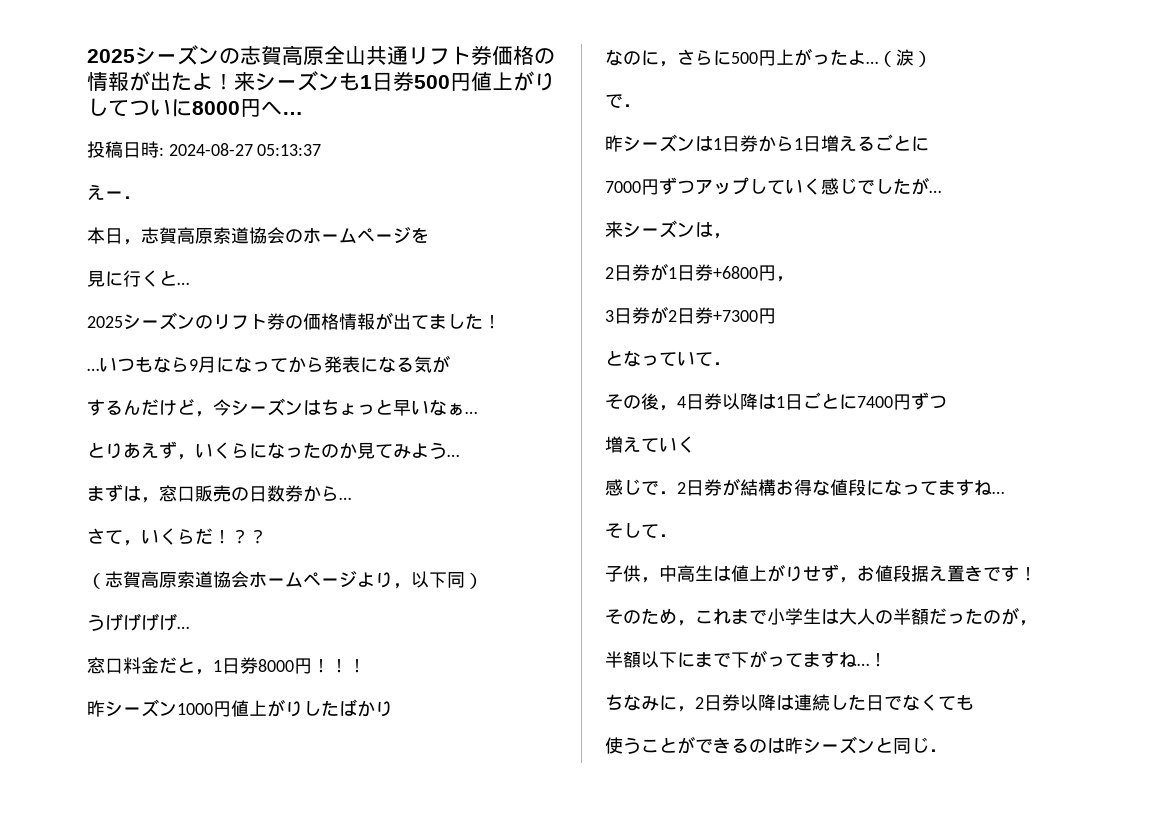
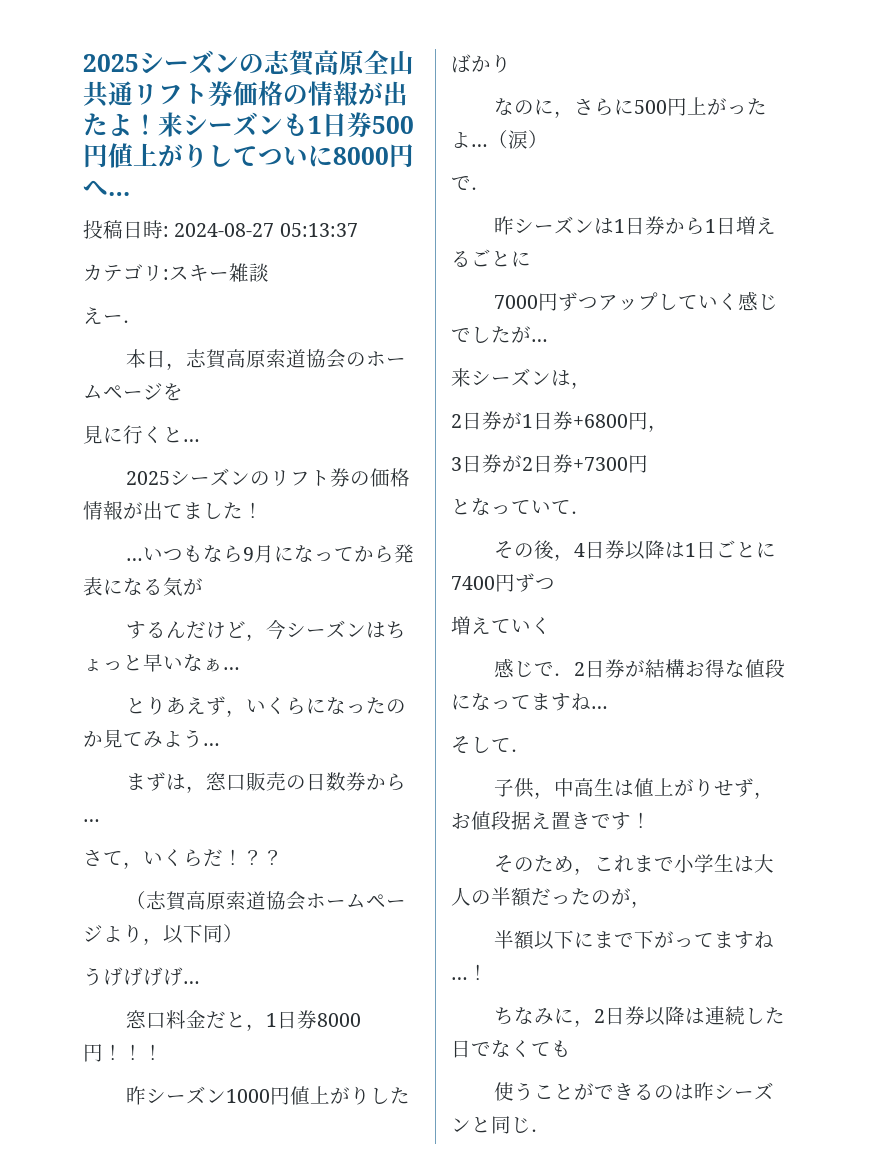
(322, 150) none -> [83,263,269,282] // カテゴリ:スキー雑談

